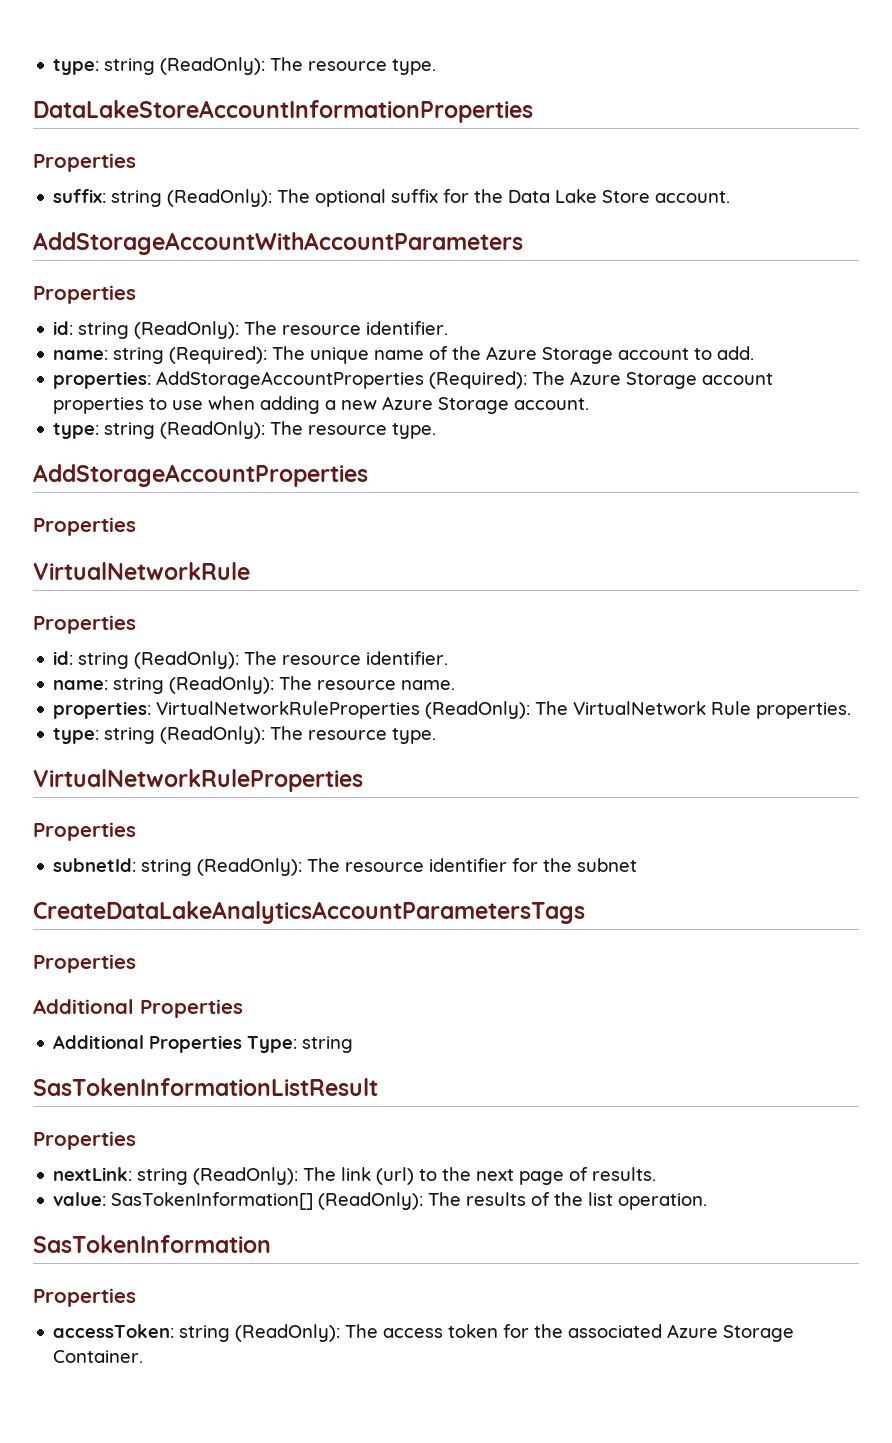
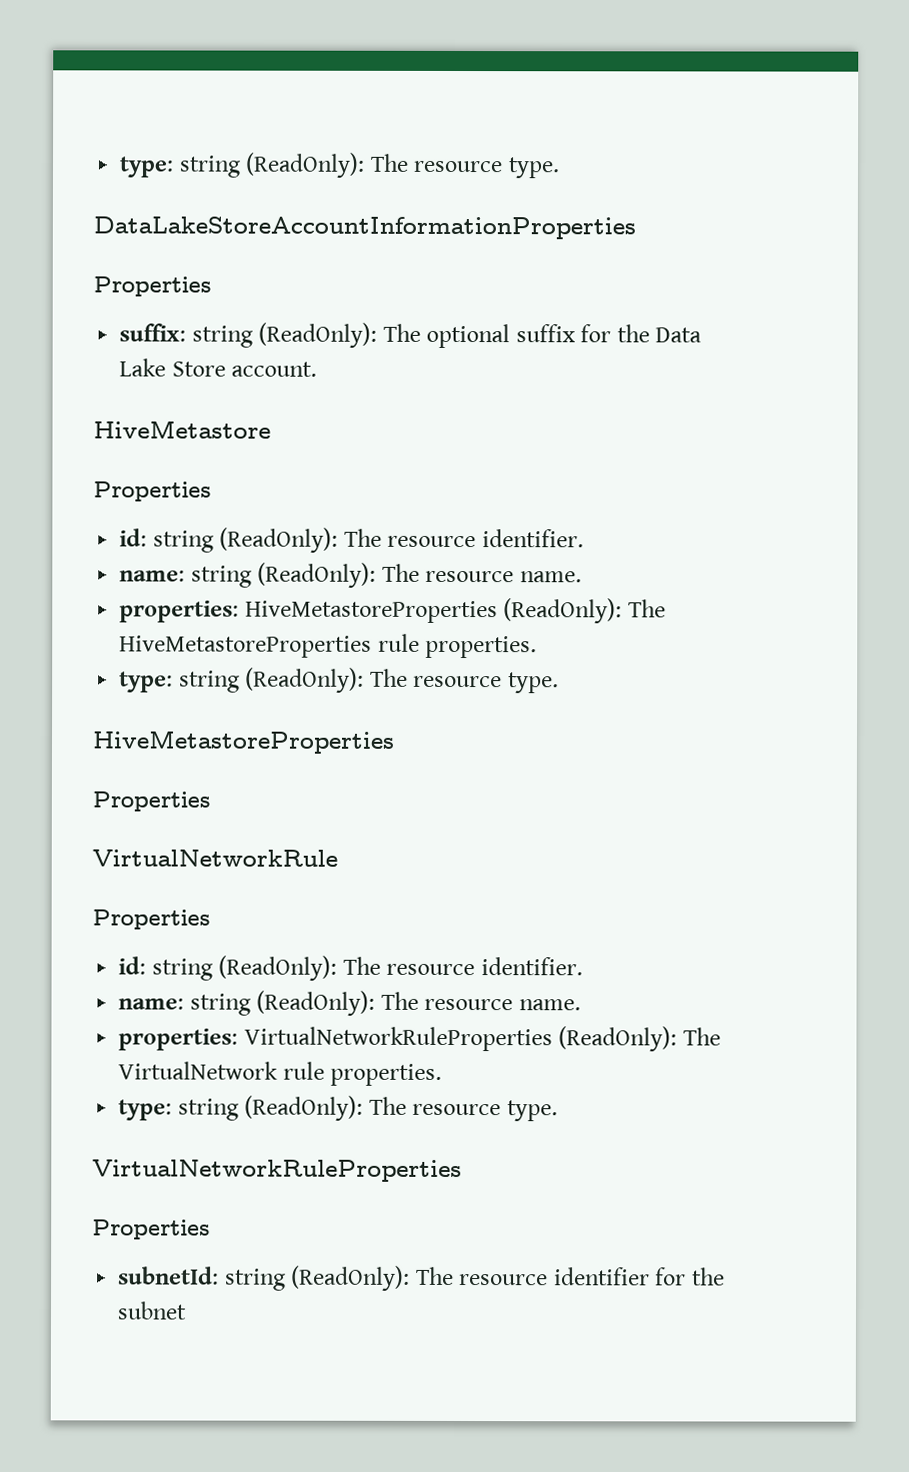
[33,232,523,255] [33,285,136,304] [53,321,449,339] [53,346,755,364] [53,371,774,389] [53,396,590,414] [53,421,437,439] [33,464,368,487] AddStorageAccountWithAccountParameters // Properties // id: string (ReadOnly): The resource identifier. // name: string (Required): The unique name of the Azure Storage account to add. // properties: AddStorageAccountProperties (Required): The Azure Storage account properties to use when adding a new Azure Storage account. // type: string (ReadOnly): The resource type. // AddStorageAccountProperties -> [93,420,271,439] [93,481,211,502] [119,527,584,553] [119,562,582,588] [119,598,666,624] [119,633,538,659] [119,667,559,694] [92,730,395,754] HiveMetastore // Properties // id: string (ReadOnly): The resource identifier. // name: string (ReadOnly): The resource name. // properties: HiveMetastoreProperties (ReadOnly): The HiveMetastoreProperties rule properties. // type: string (ReadOnly): The resource type. // HiveMetastoreProperties
[711,701,752,715] Rule -> [282,1061,325,1080] rule
[33,901,585,924] [33,954,136,973] [33,999,243,1018] [53,1035,354,1053] [33,1078,378,1096] [33,1131,136,1150] [53,1167,657,1185] [53,1192,708,1210] [33,1235,271,1253] [33,1288,136,1307] [53,1324,795,1342] [53,1350,144,1363] // CreateDataLakeAnalyticsAccountParametersTags // Properties // Additional Properties // Additional Properties Type: string // SasTokenInformationListResult // Properties // nextLink: string (ReadOnly): The link (url) to the next page of results. // value: SasTokenInformation[] (ReadOnly): The results of the list operation. // SasTokenInformation // Properties // accessToken: string (ReadOnly): The access token for the associated Azure Storage Container. -> (188, 1310) none

